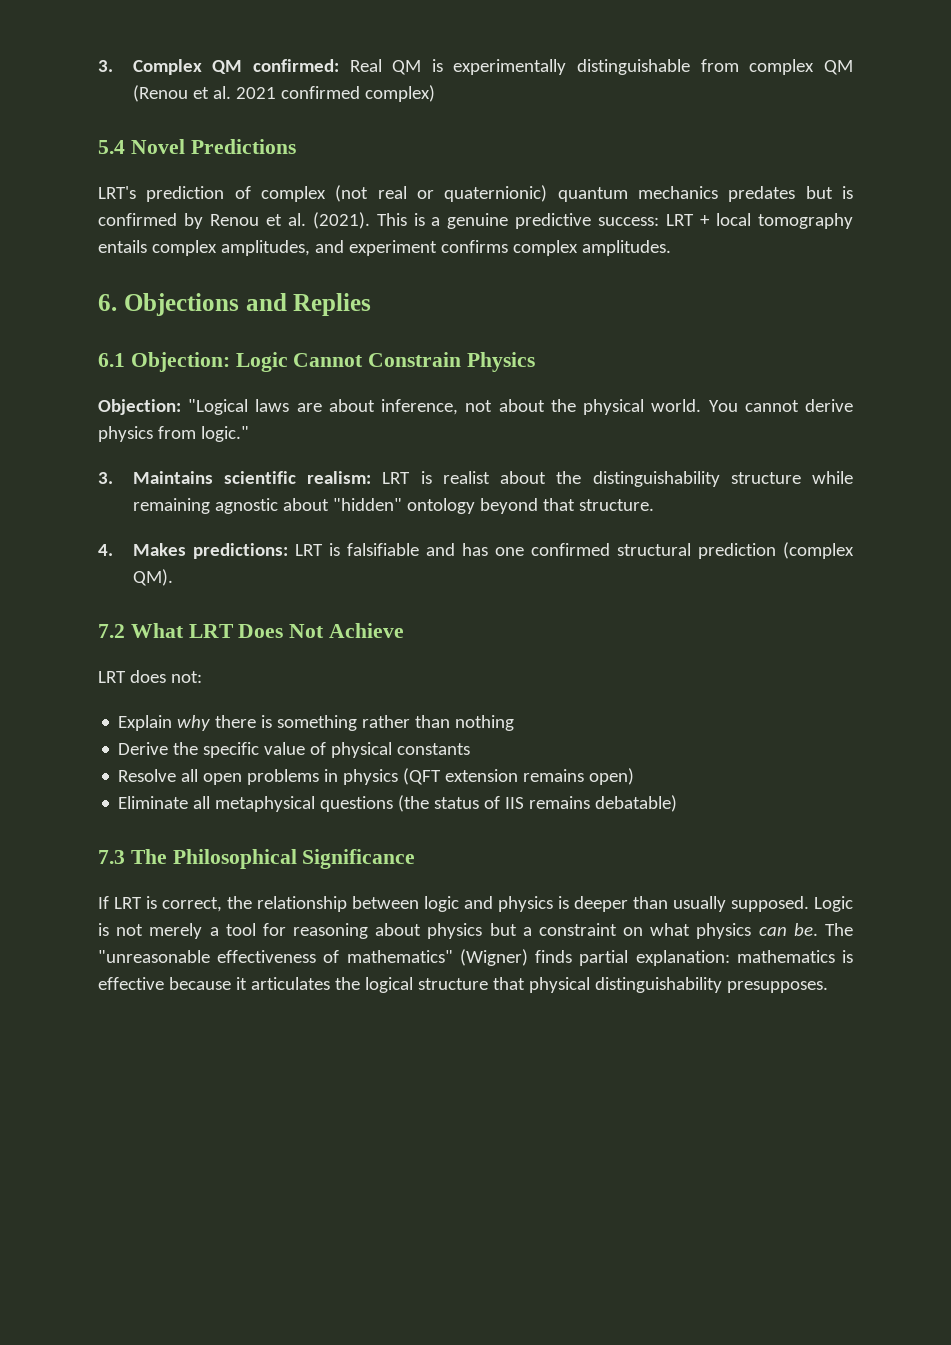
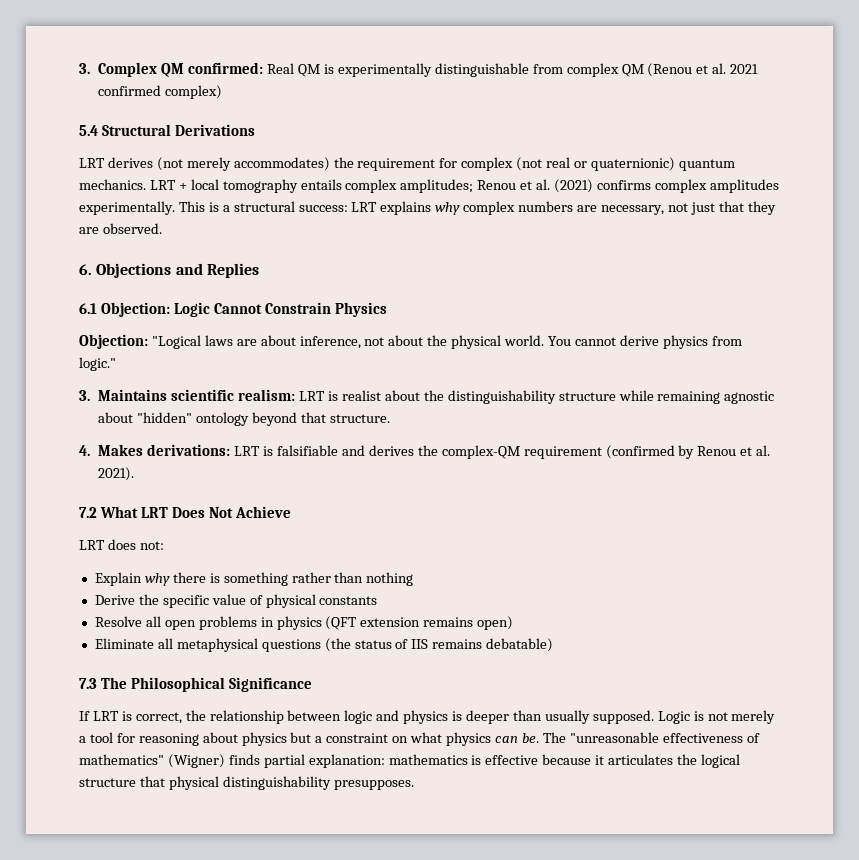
[130,139,296,154] [98,186,251,202] Novel Predictions // LRT's prediction of -> [102,124,256,136] [79,157,458,171] Structural Derivations // LRT derives (not merely accommodates) the requirement for
[637,186,853,202] [98,212,660,229] mechanics predates but is confirmed by Renou et al. (2021). This is a genuine predictive success: -> [79,179,146,190] mechanics.
[220,240,671,256] amplitudes, and experiment confirms complex amplitudes. -> [400,179,779,193] [79,201,776,215] [79,223,162,234] amplitudes; Renou et al. (2021) confirms complex amplitudes experimentally. This is a structural success: LRT explains why complex numbers are necessary, not just that they are observed.
[192,543,288,559] predictions: -> [147,444,231,456] derivations:
[461,542,854,559] [132,569,173,586] has one confirmed structural prediction (complex QM). -> [368,445,771,459] [98,467,135,481] derives the complex-QM requirement (confirmed by Renou et al. 2021).

